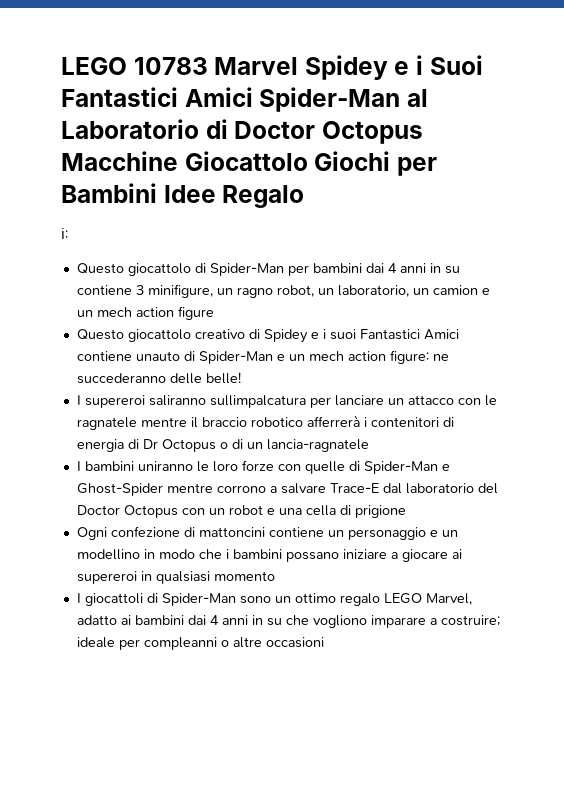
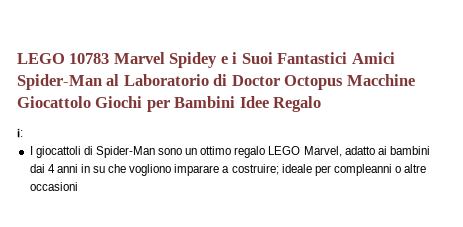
[76,263,460,276] [76,284,490,298] [76,306,214,320] [76,329,459,343] [76,350,449,364] [76,372,241,384] [76,395,497,408] [76,415,454,430] [76,439,369,452] [76,460,450,474] [76,483,498,496] [76,505,406,518] [76,526,458,540] [76,549,462,562] [76,571,275,584] // Questo giocattolo di Spider-Man per bambini dai 4 anni in su contiene 3 minifigure, un ragno robot, un laboratorio, un camion e un mech action figure // Questo giocattolo creativo di Spidey e i suoi Fantastici Amici contiene unauto di Spider-Man e un mech action figure: ne succederanno delle belle! // I supereroi saliranno sullimpalcatura per lanciare un attacco con le ragnatele mentre il braccio robotico afferrerà i contenitori di energia di Dr Octopus o di un lancia-ragnatele // I bambini uniranno le loro forze con quelle di Spider-Man e Ghost-Spider mentre corrono a salvare Trace-E dal laboratorio del Doctor Octopus con un robot e una cella di prigione // Ogni confezione di mattoncini contiene un personaggio e un modellino in modo che i bambini possano iniziare a giocare ai supereroi in qualsiasi momento -> (23, 133) none

